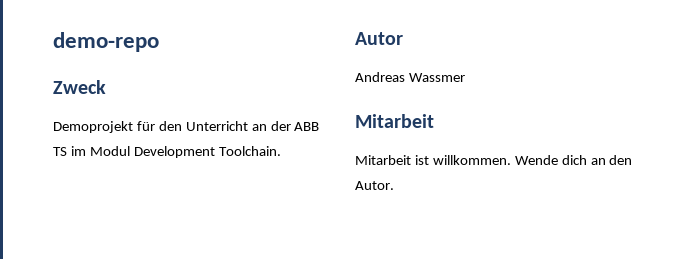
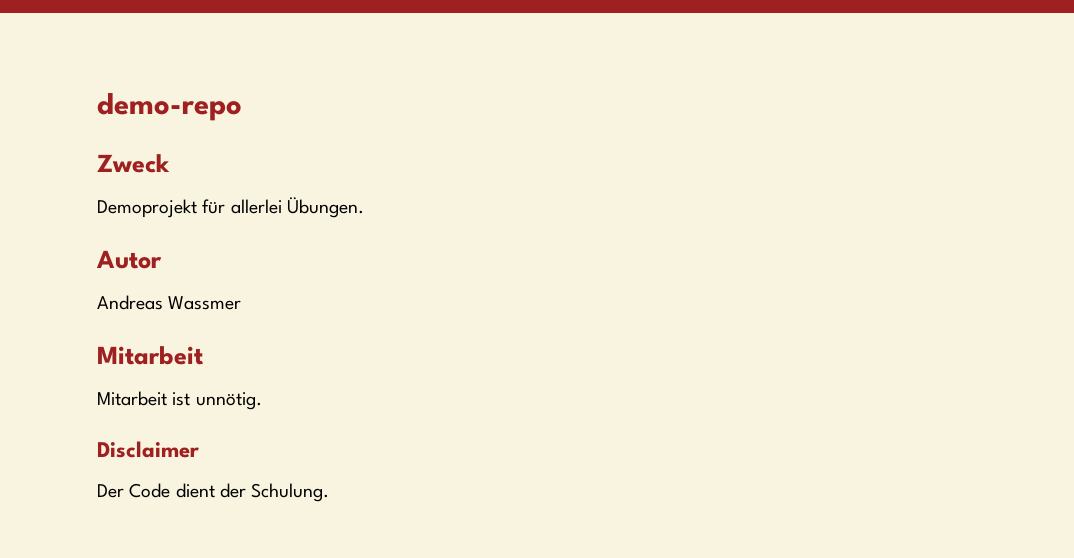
[158,121,320,131] [53,146,281,158] den Unterricht an der ABB TS im Modul Development Toolchain. -> [230,197,364,218] allerlei Übungen.
[432,155,633,165] [355,181,394,190] willkommen. Wende dich an den Autor. -> [195,392,262,410] [97,441,199,458] [97,483,330,502] unnötig. // Disclaimer // Der Code dient der Schulung.

